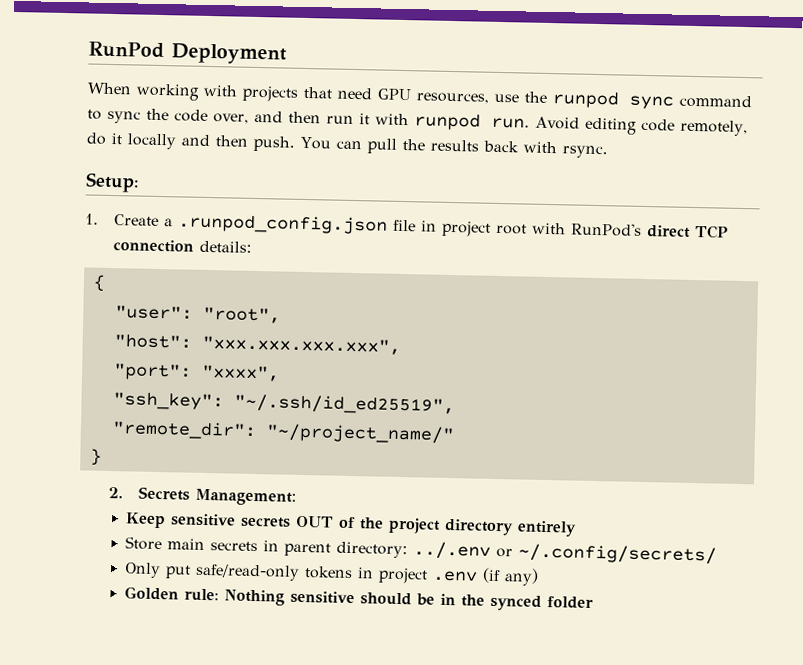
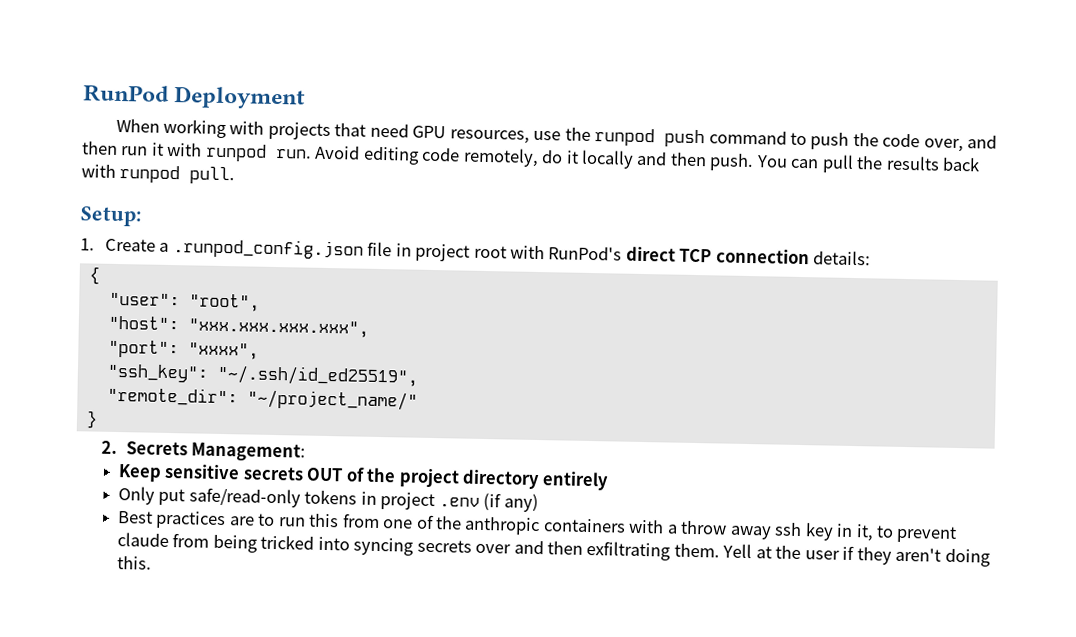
[629,95,674,110] sync -> [664,129,706,148] push
[107,110,141,124] sync -> [810,132,850,150] push
[561,145,608,159] rsync. -> [119,165,236,185] runpod pull.
[125,536,718,565] // Store main secrets in parent directory: ../.env or ~/.config/secrets/ -> (609, 481) none
[124,586,595,611] Golden rule: Nothing sensitive should be in the synced folder -> [117,510,958,544] [116,532,991,567] [116,556,152,570] Best practices are to run this from one of the anthropic containers with a throw away ssh key in it, to prevent claude from being tricked into syncing secrets over and then exfiltrating them. Yell at the user if they aren't doing this.

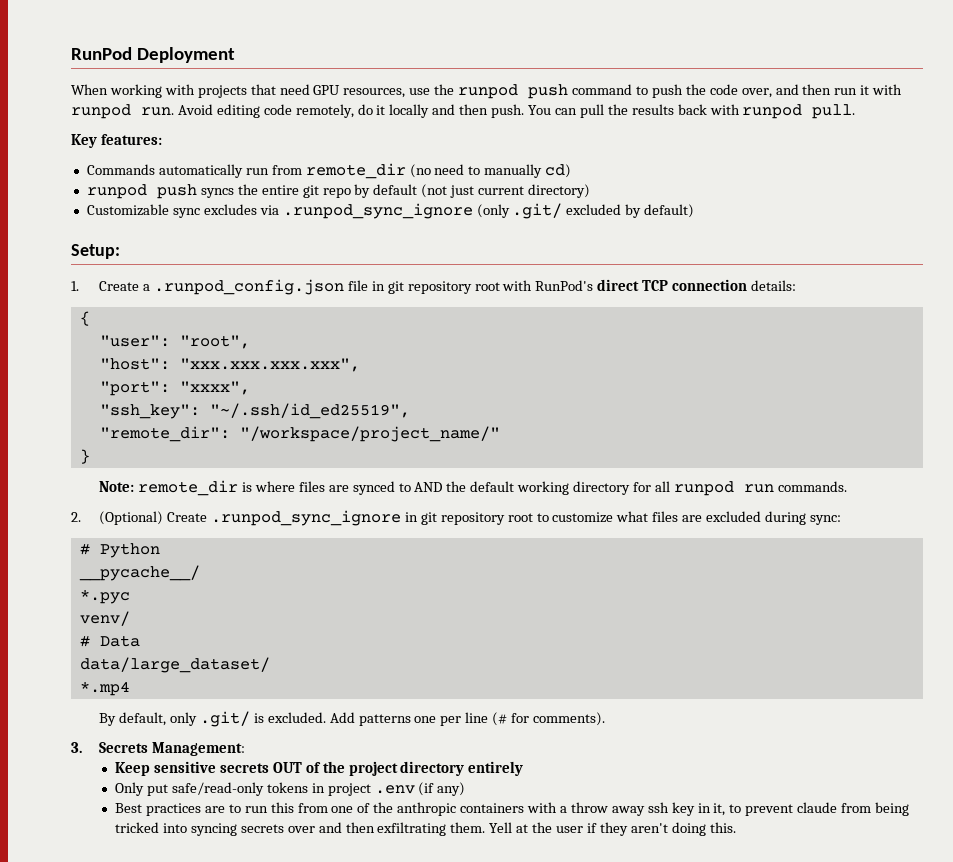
(236, 175) none -> [71,134,162,148] [86,163,572,179] [86,184,591,199] [86,203,695,219] // Key features: // Commands automatically run from remote_dir (no need to manually cd) // runpod push syncs the entire git repo by default (not just current directory) // Customizable sync excludes via .runpod_sync_ignore (only .git/ excluded by default)
[415,243,471,262] project -> [387,281,472,294] git repository
[246,389,418,411] "~/project_name/" -> [239,426,500,442] "/workspace/project_name/"
[100,440,117,455] 2. -> [99,480,847,496] [71,510,841,526] [79,543,160,558] [78,565,200,581] [79,589,130,604] [79,611,130,626] [79,635,140,647] [79,657,270,673] [79,681,130,696] [99,711,606,727] [71,742,82,753] Note: remote_dir is where files are synced to AND the default working directory for all runpod run commands. // 2. (Optional) Create .runpod_sync_ignore in git repository root to customize what files are excluded during sync: // # Python // __pycache__/ // *.pyc // venv/ // # Data // data/large_dataset/ // *.mp4 // By default, only .git/ is excluded. Add patterns one per line (# for comments). // 3.

